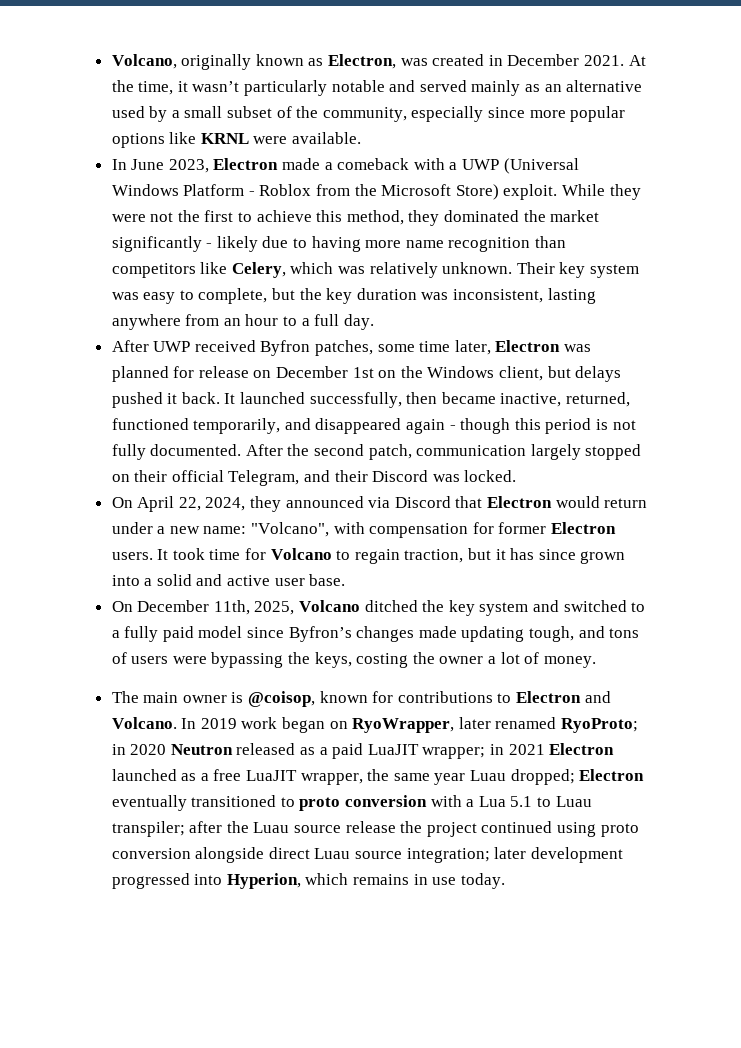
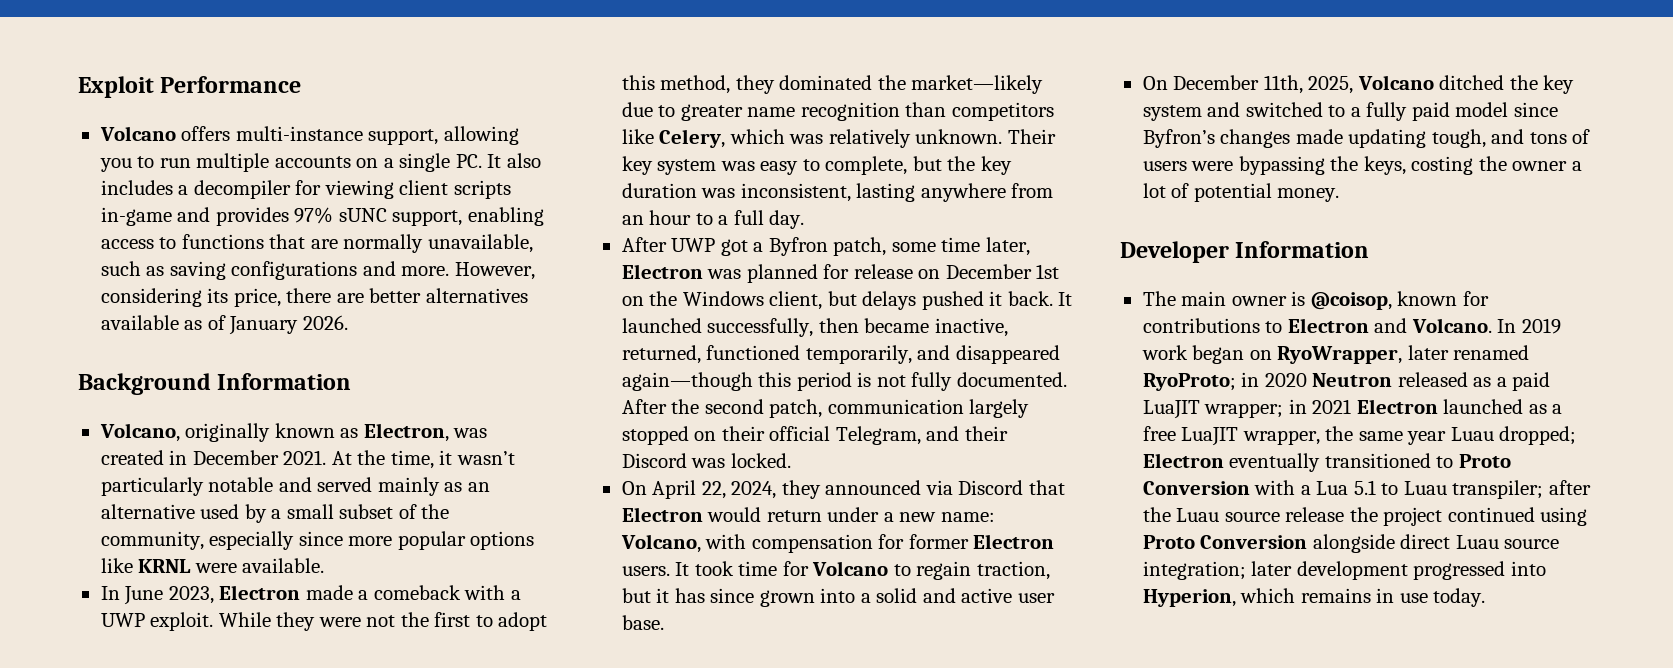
(111, 61) none -> [78,76,302,98] [99,126,519,145] [99,153,541,172] [100,180,511,199] [100,207,544,226] [100,234,533,253] [100,261,535,280] [100,288,528,307] [100,315,348,335] [78,373,352,395] Exploit Performance // Volcano offers multi-instance support, allowing you to run multiple accounts on a single PC. It also includes a decompiler for viewing client scripts in-game and provides 97% sUNC support, enabling access to functions that are normally unavailable, such as saving configurations and more. However, considering its price, there are better alternatives available as of January 2026. // Background Information //
[503,158,579,174] [111,184,499,200] (Universal Windows Platform - Roblox from the Microsoft Store) -> (145, 620) none
[256,210,312,222] achieve -> [498,612,548,631] adopt
[550,210,600,222] [111,236,402,252] market significantly - likely due to having more -> [911,75,1044,94] [621,102,743,121] market—likely due to greater
[194,340,374,356] received Byfron patches, -> [720,237,887,256] got a Byfron patch,
[406,418,511,434] again - though -> [621,372,753,391] again—though
[251,522,330,537] "Volcano", -> [620,534,701,553] Volcano,
(540, 658) none -> [1193,183,1272,202] potential
(596, 662) none -> [1120,241,1370,263] // Developer Information
[299,795,428,811] proto conversion -> [1458,454,1511,468] [1142,481,1250,495] Proto Conversion
[600,823,639,837] [111,848,191,859] proto conversion -> [1142,535,1308,549] Proto Conversion

